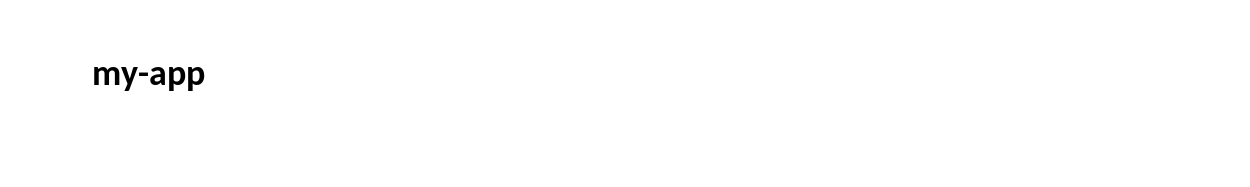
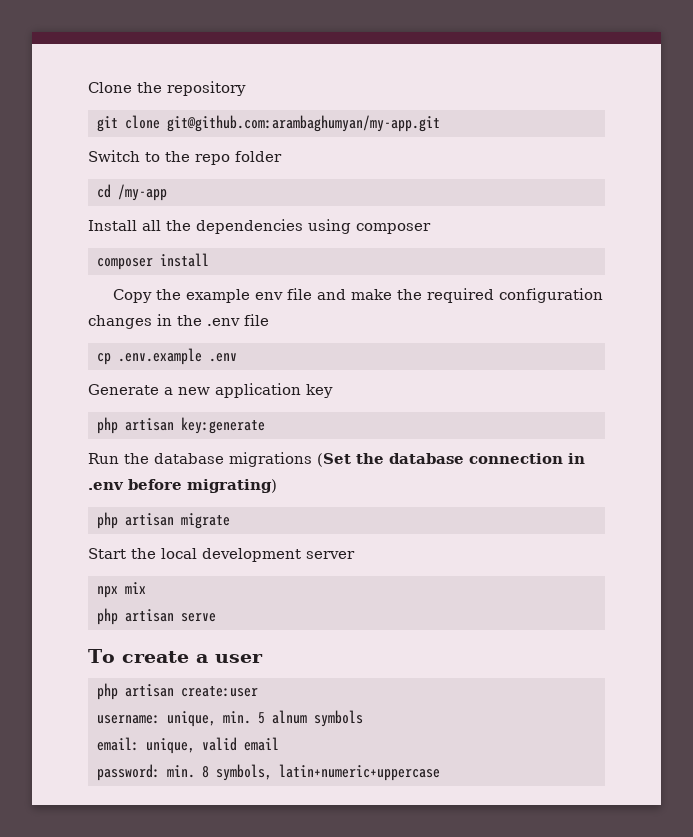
[92,67,205,91] my-app -> [88,81,246,96] [97,115,440,132] [88,150,282,165] [97,184,167,201] [88,219,431,234] [97,253,209,270] [113,288,604,303] [88,314,269,329] [97,348,237,365] [88,383,333,398] [97,417,265,434] [88,452,585,467] [88,479,277,493] [97,512,230,529] [88,548,355,562] [97,582,146,598] [97,608,216,625] [88,649,263,663] [97,683,258,700] [97,710,363,727] [97,737,279,754] [97,764,440,781] Clone the repository // git clone git@github.com:arambaghumyan/my-app.git // Switch to the repo folder // cd /my-app // Install all the dependencies using composer // composer install // Copy the example env file and make the required configuration changes in the .env file // cp .env.example .env // Generate a new application key // php artisan key:generate // Run the database migrations (Set the database connection in .env before migrating) // php artisan migrate // Start the local development server // npx mix // php artisan serve // To create a user // php artisan create:user // username: unique, min. 5 alnum symbols // email: unique, valid email // password: min. 8 symbols, latin+numeric+uppercase

